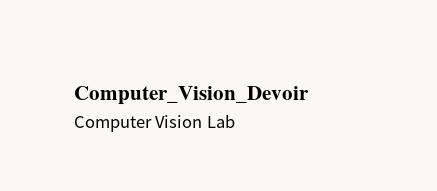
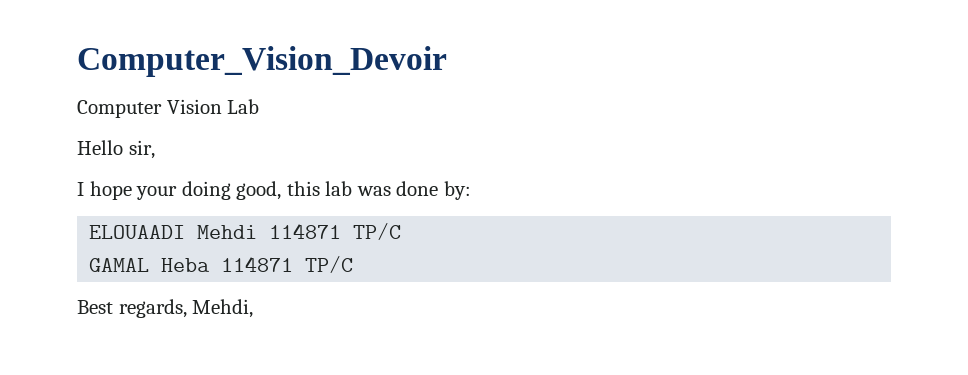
(235, 121) none -> [77,140,155,159] [77,181,471,200] [89,223,402,240] [89,256,354,273] [77,299,254,318] // Hello sir, // I hope your doing good, this lab was done by: // ELOUAADI Mehdi 114871 TP/C // GAMAL Heba 114871 TP/C // Best regards, Mehdi,

